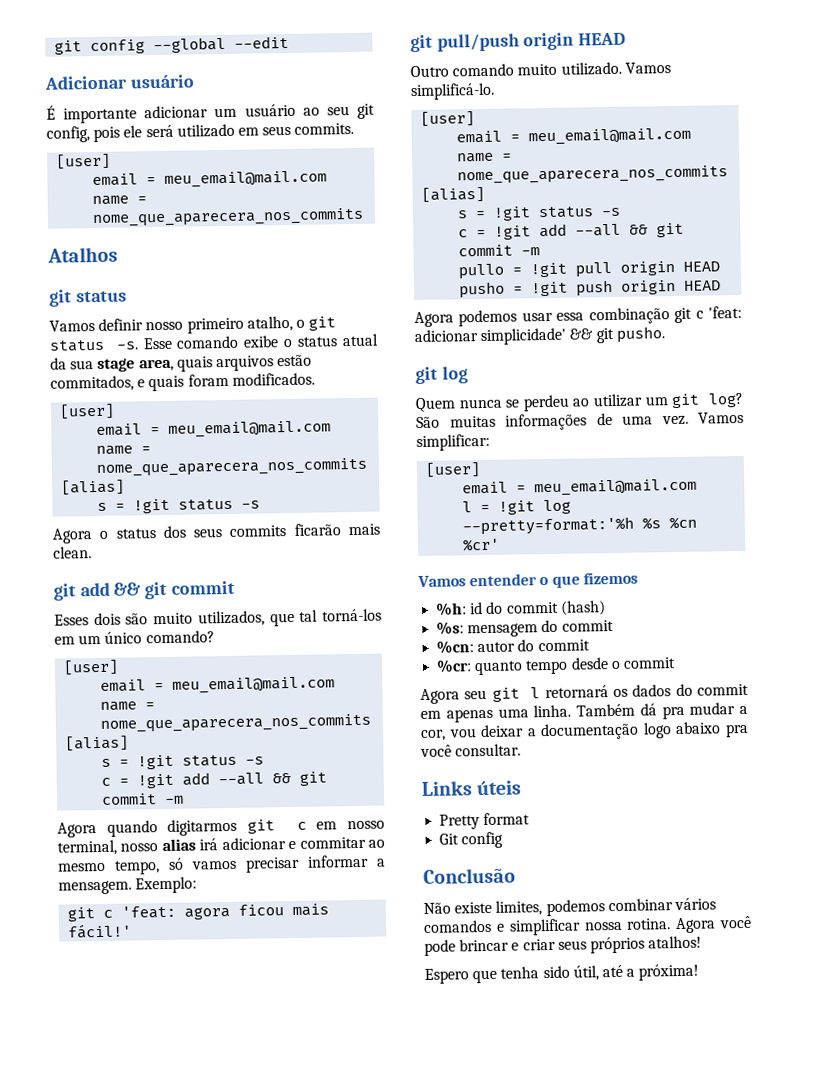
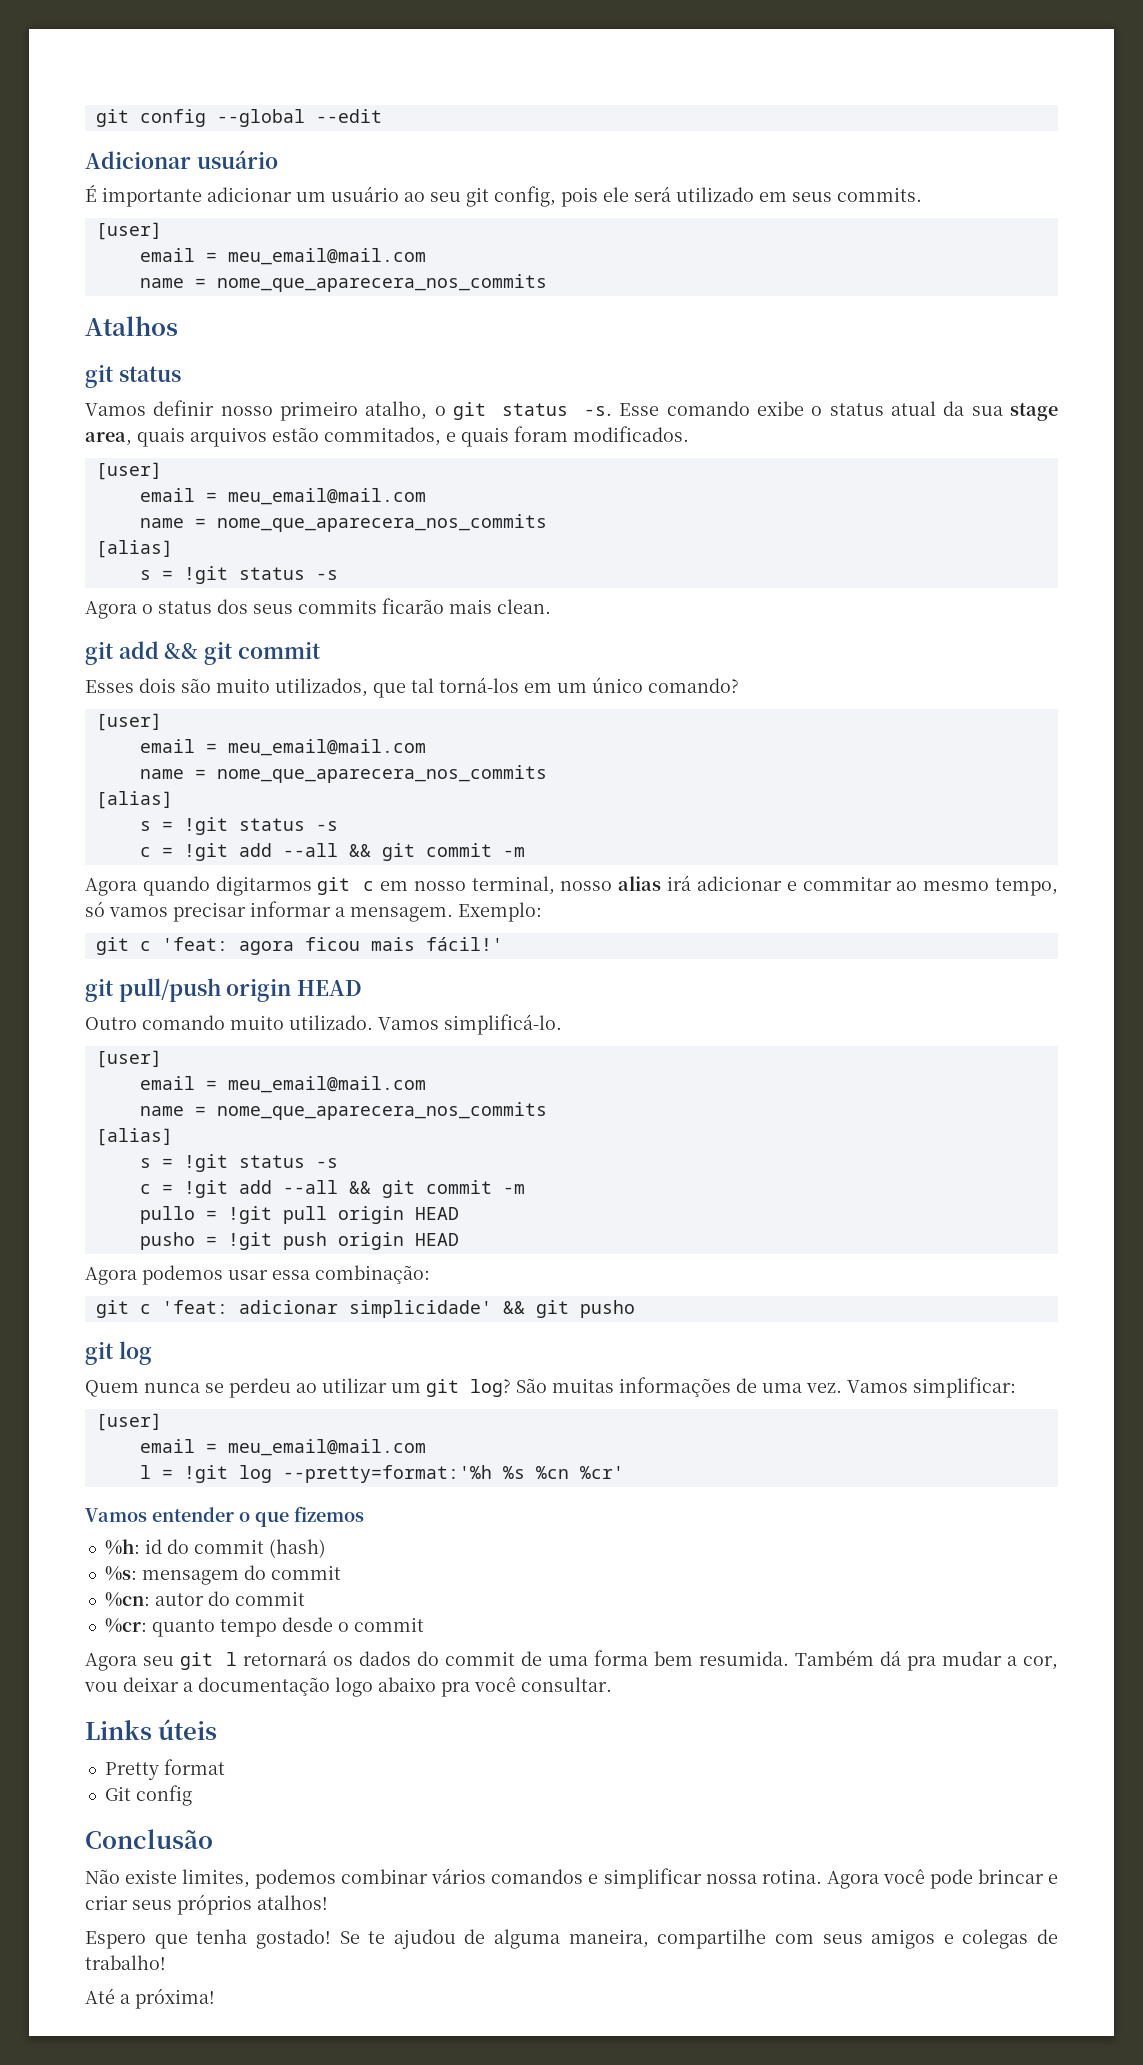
[588,307,670,325] combinação -> [315,1265,430,1284] combinação: //
[615,326,665,343] pusho. -> [579,1300,635,1318] pusho
[420,704,572,723] em apenas uma linha. -> [521,1650,790,1666] de uma forma bem resumida.
[542,964,623,981] sido útil, até -> [255,1929,1058,1949] [85,1955,166,1970] [85,1988,115,2004] gostado! Se te ajudou de alguma maneira, compartilhe com seus amigos e colegas de trabalho! // Até

